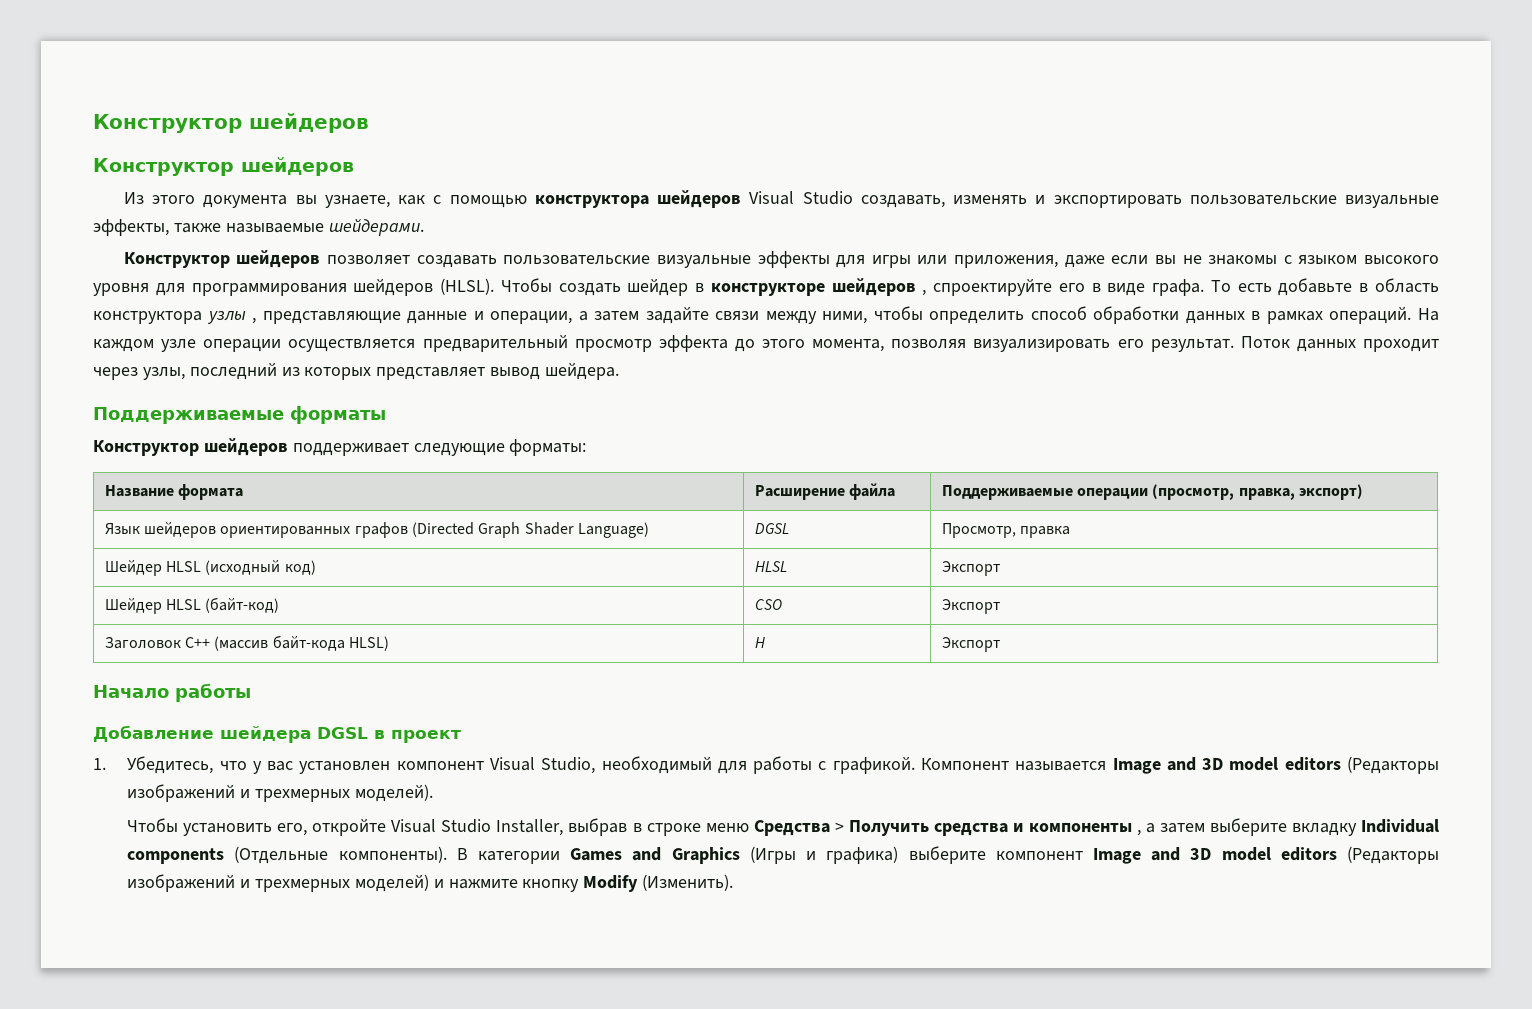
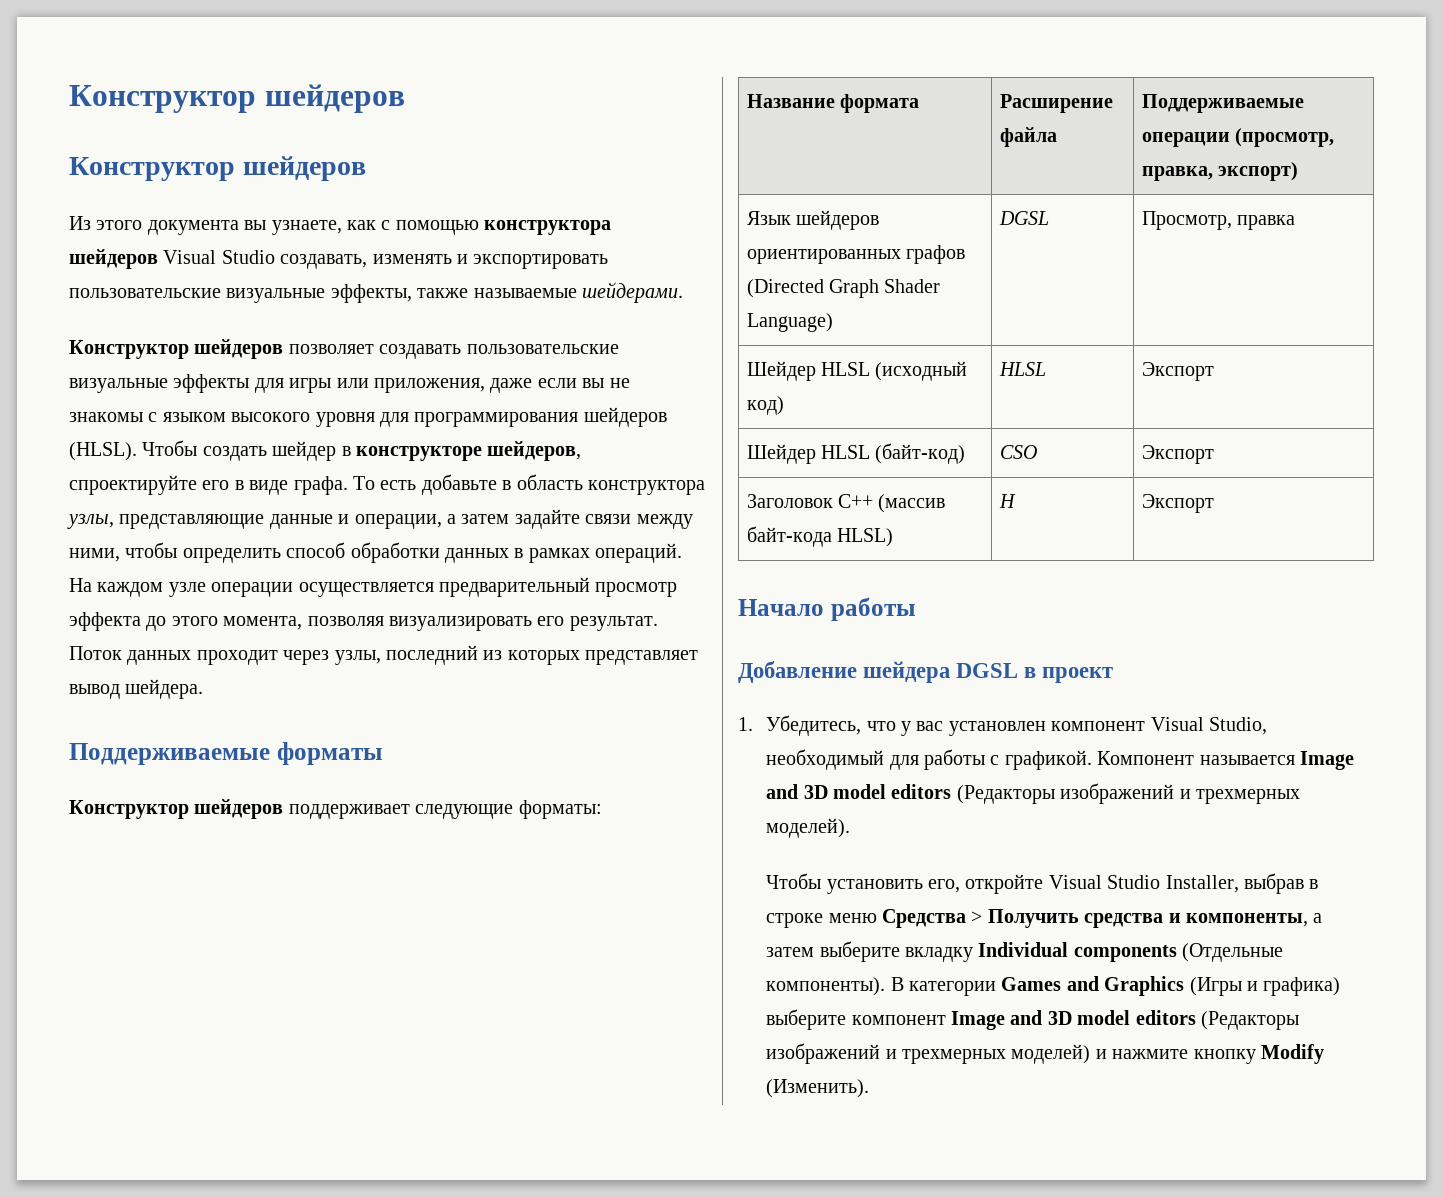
[831,278,927,296] шейдеров , -> [487,441,582,461] шейдеров,
[206,311,257,324] узлы , -> [67,514,114,529] узлы,
[1028,823,1141,836] компоненты , -> [1185,913,1308,927] компоненты,

